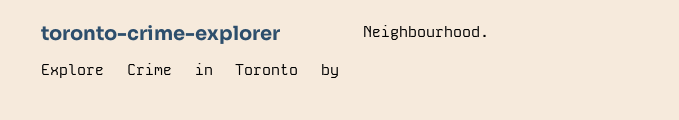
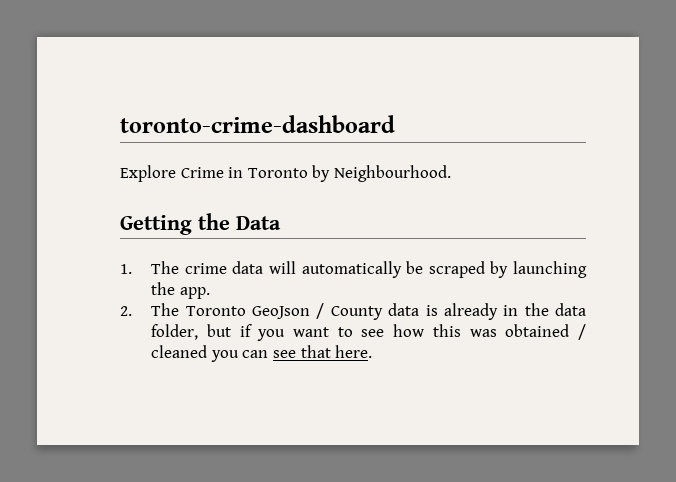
[41,25,280,44] toronto-crime-explorer -> [120,115,395,133] toronto-crime-dashboard
(489, 32) none -> [120,213,281,235] [120,261,587,278] [151,282,210,299] [120,303,586,320] [151,324,586,341] [151,345,373,362] // Getting the Data // 1. The crime data will automatically be scraped by launching the app. // 2. The Toronto GeoJson / County data is already in the data folder, but if you want to see how this was obtained / cleaned you can see that here.

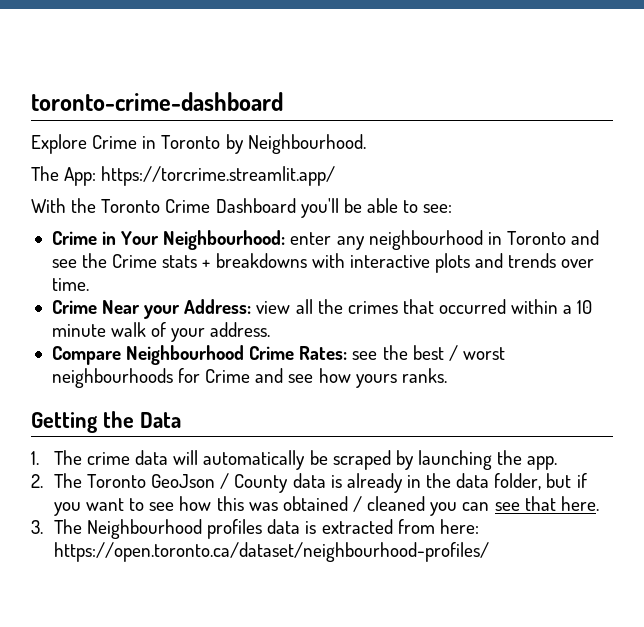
(451, 173) none -> [31,166,336,186] [31,198,453,218] [51,230,600,250] [51,253,595,273] [51,278,89,291] [51,299,593,319] [51,322,271,342] [51,345,505,365] [51,368,447,388] // The App: https://torcrime.streamlit.app/ // With the Toronto Crime Dashboard you'll be able to see: // Crime in Your Neighbourhood: enter any neighbourhood in Toronto and see the Crime stats + breakdowns with interactive plots and trends over time. // Crime Near your Address: view all the crimes that occurred within a 10 minute walk of your address. // Compare Neighbourhood Crime Rates: see the best / worst neighbourhoods for Crime and see how yours ranks.
(373, 351) none -> [31,519,479,539] [53,542,489,562] // 3. The Neighbourhood profiles data is extracted from here: https://open.toronto.ca/dataset/neighbourhood-profiles/

